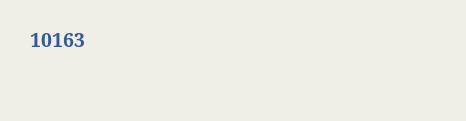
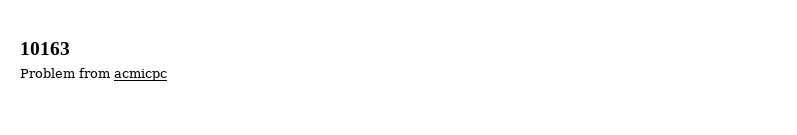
(85, 40) none -> [20,68,167,81] // Problem from acmicpc

